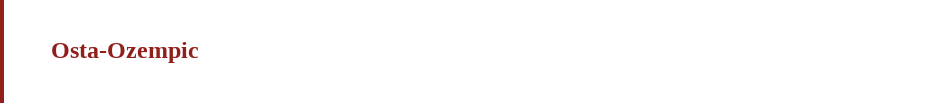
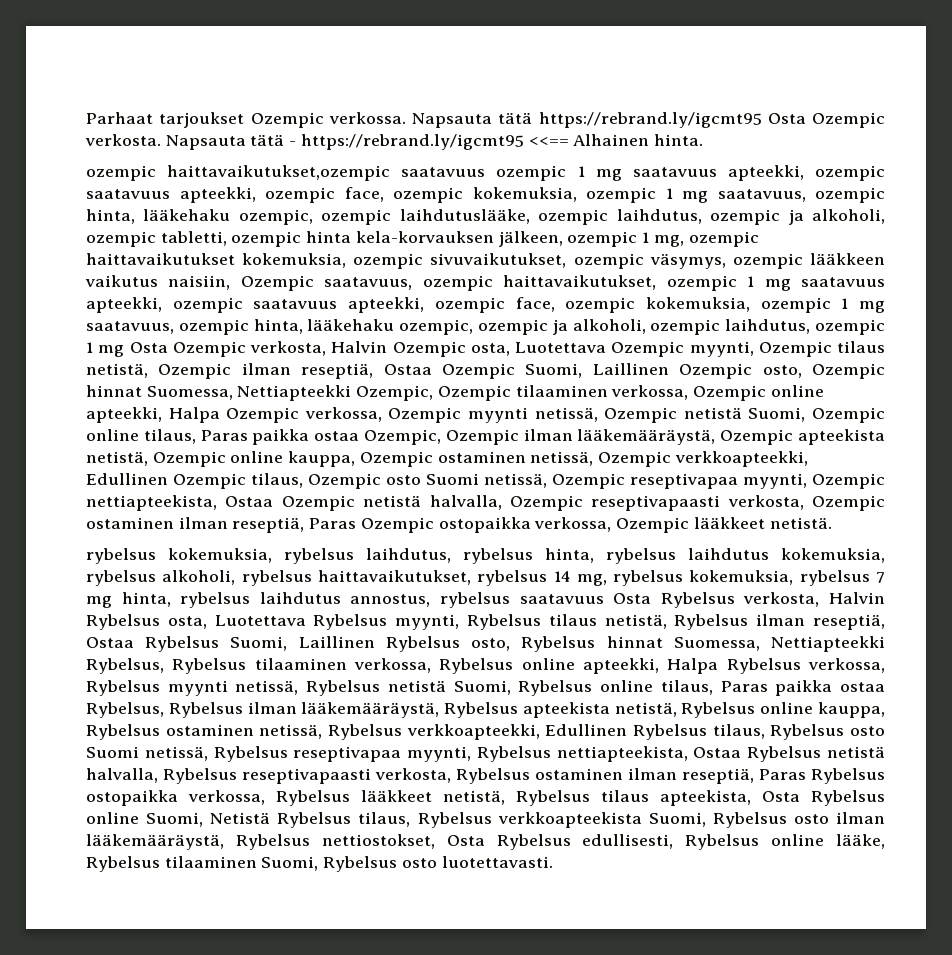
[51,42,199,63] Osta-Ozempic -> [86,112,885,128] [85,134,704,150] [86,165,885,181] [86,187,885,203] [86,209,886,225] [86,231,759,247] [86,253,885,269] [85,275,886,291] [86,297,886,313] [86,319,885,335] [86,341,885,357] [86,363,885,379] [86,385,824,401] [86,407,886,423] [86,429,885,445] [86,451,808,467] [86,473,885,489] [86,495,885,511] [86,517,832,533] [86,548,885,564] [86,570,885,586] [86,592,886,608] [86,614,885,630] [86,636,885,652] [86,658,886,674] [86,680,886,696] [86,702,886,718] [86,724,885,740] [86,746,886,762] [86,768,885,784] [86,790,885,806] [86,812,886,828] [86,834,885,850] [86,856,553,872] Parhaat tarjoukset Ozempic verkossa. Napsauta tätä https://rebrand.ly/igcmt95 Osta Ozempic verkosta. Napsauta tätä - https://rebrand.ly/igcmt95 <<== Alhainen hinta. // ozempic haittavaikutukset,ozempic saatavuus ozempic 1 mg saatavuus apteekki, ozempic saatavuus apteekki, ozempic face, ozempic kokemuksia, ozempic 1 mg saatavuus, ozempic hinta, lääkehaku ozempic, ozempic laihdutuslääke, ozempic laihdutus, ozempic ja alkoholi, ozempic tabletti, ozempic hinta kela-korvauksen jälkeen, ozempic 1 mg, ozempic haittavaikutukset kokemuksia, ozempic sivuvaikutukset, ozempic väsymys, ozempic lääkkeen vaikutus naisiin, Ozempic saatavuus, ozempic haittavaikutukset, ozempic 1 mg saatavuus apteekki, ozempic saatavuus apteekki, ozempic face, ozempic kokemuksia, ozempic 1 mg saatavuus, ozempic hinta, lääkehaku ozempic, ozempic ja alkoholi, ozempic laihdutus, ozempic 1 mg Osta Ozempic verkosta, Halvin Ozempic osta, Luotettava Ozempic myynti, Ozempic tilaus netistä, Ozempic ilman reseptiä, Ostaa Ozempic Suomi, Laillinen Ozempic osto, Ozempic hinnat Suomessa, Nettiapteekki Ozempic, Ozempic tilaaminen verkossa, Ozempic online apteekki, Halpa Ozempic verkossa, Ozempic myynti netissä, Ozempic netistä Suomi, Ozempic online tilaus, Paras paikka ostaa Ozempic, Ozempic ilman lääkemääräystä, Ozempic apteekista netistä, Ozempic online kauppa, Ozempic ostaminen netissä, Ozempic verkkoapteekki, Edullinen Ozempic tilaus, Ozempic osto Suomi netissä, Ozempic reseptivapaa myynti, Ozempic nettiapteekista, Ostaa Ozempic netistä halvalla, Ozempic reseptivapaasti verkosta, Ozempic ostaminen ilman reseptiä, Paras Ozempic ostopaikka verkossa, Ozempic lääkkeet netistä. // rybelsus kokemuksia, rybelsus laihdutus, rybelsus hinta, rybelsus laihdutus kokemuksia, rybelsus alkoholi, rybelsus haittavaikutukset, rybelsus 14 mg, rybelsus kokemuksia, rybelsus 7 mg hinta, rybelsus laihdutus annostus, rybelsus saatavuus Osta Rybelsus verkosta, Halvin Rybelsus osta, Luotettava Rybelsus myynti, Rybelsus tilaus netistä, Rybelsus ilman reseptiä, Ostaa Rybelsus Suomi, Laillinen Rybelsus osto, Rybelsus hinnat Suomessa, Nettiapteekki Rybelsus, Rybelsus tilaaminen verkossa, Rybelsus online apteekki, Halpa Rybelsus verkossa, Rybelsus myynti netissä, Rybelsus netistä Suomi, Rybelsus online tilaus, Paras paikka ostaa Rybelsus, Rybelsus ilman lääkemääräystä, Rybelsus apteekista netistä, Rybelsus online kauppa, Rybelsus ostaminen netissä, Rybelsus verkkoapteekki, Edullinen Rybelsus tilaus, Rybelsus osto Suomi netissä, Rybelsus reseptivapaa myynti, Rybelsus nettiapteekista, Ostaa Rybelsus netistä halvalla, Rybelsus reseptivapaasti verkosta, Rybelsus ostaminen ilman reseptiä, Paras Rybelsus ostopaikka verkossa, Rybelsus lääkkeet netistä, Rybelsus tilaus apteekista, Osta Rybelsus online Suomi, Netistä Rybelsus tilaus, Rybelsus verkkoapteekista Suomi, Rybelsus osto ilman lääkemääräystä, Rybelsus nettiostokset, Osta Rybelsus edullisesti, Rybelsus online lääke, Rybelsus tilaaminen Suomi, Rybelsus osto luotettavasti.

